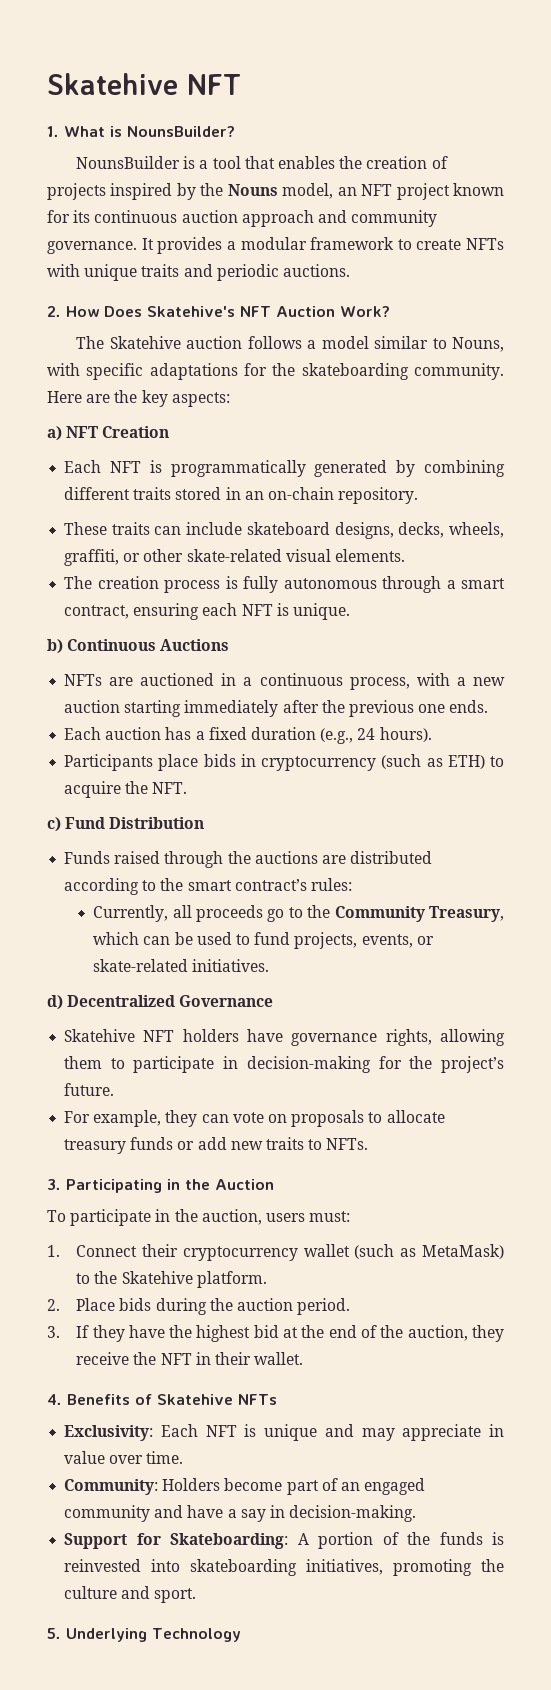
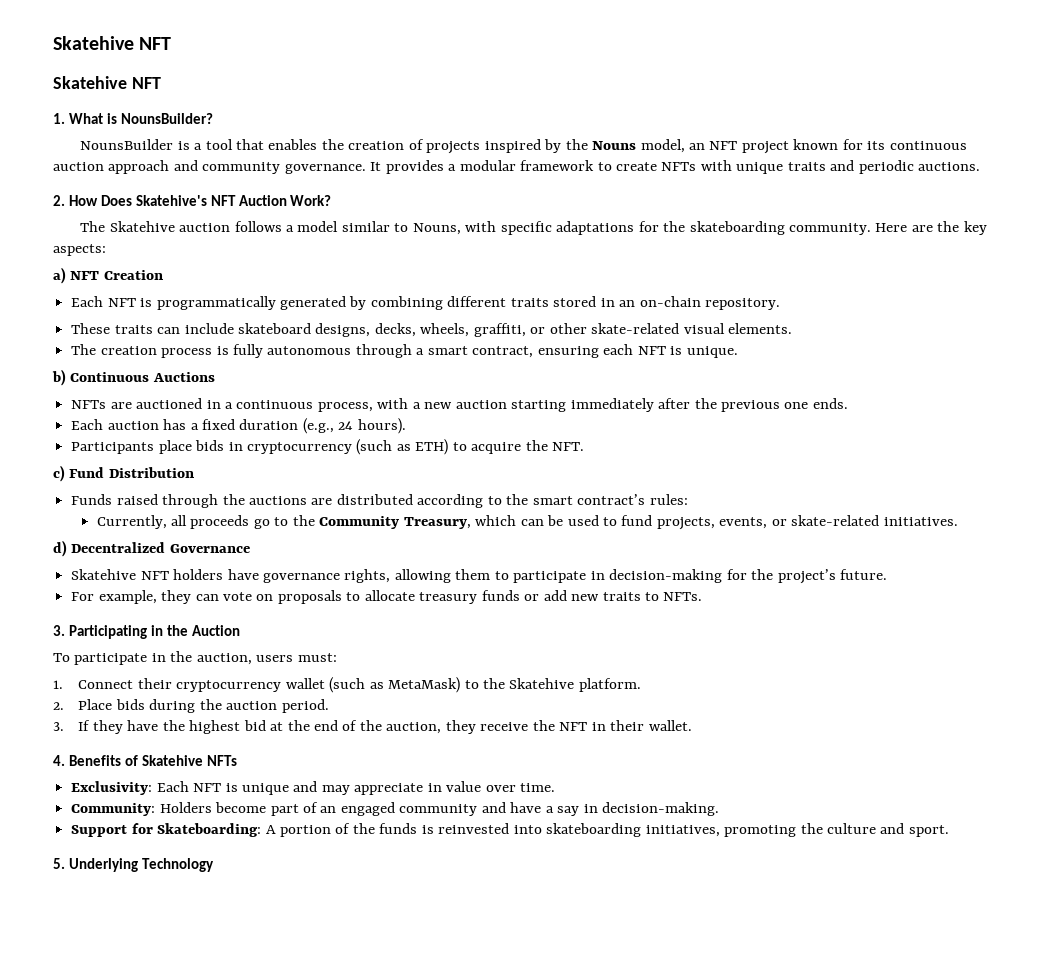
[47,73,241,95] Skatehive NFT -> [53,36,172,50] [53,76,161,89] Skatehive NFT // Skatehive NFT

